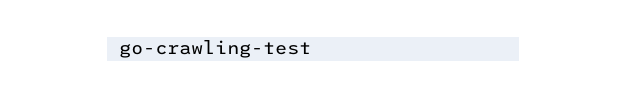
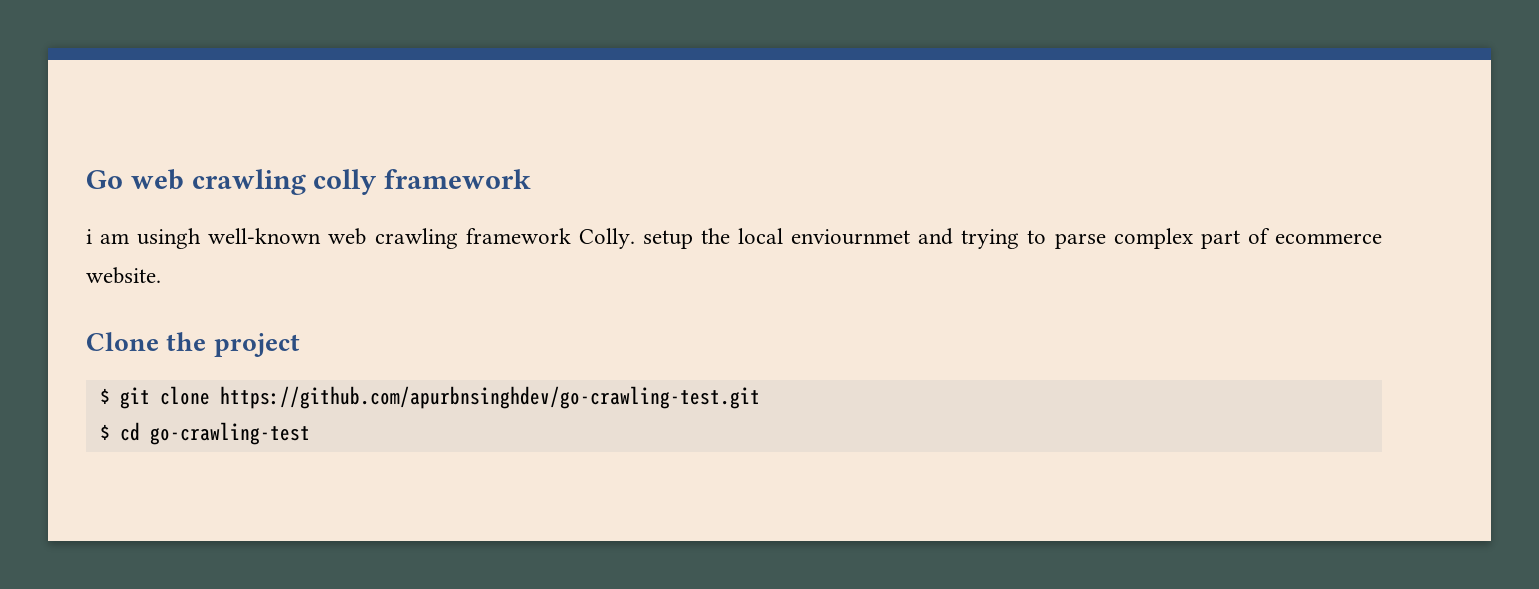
(118, 49) none -> [86,169,532,195] [86,228,1382,249] [86,267,161,284] [86,332,300,357] [99,386,760,409] [99,422,140,441] Go web crawling colly framework // i am usingh well-known web crawling framework Colly. setup the local enviournmet and trying to parse complex part of ecommerce website. // Clone the project // $ git clone https://github.com/apurbnsinghdev/go-crawling-test.git // $ cd

